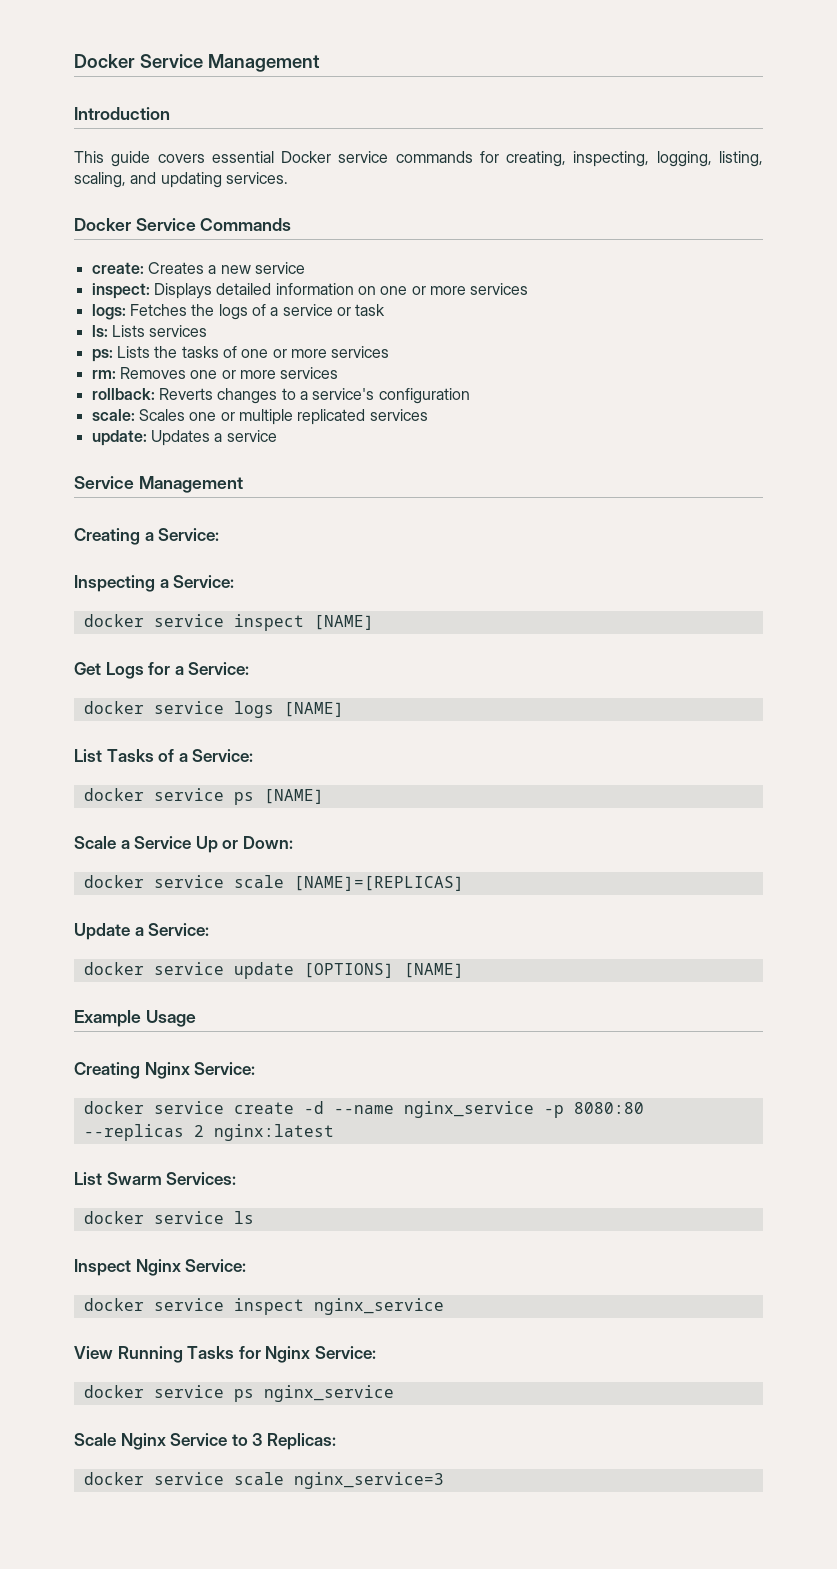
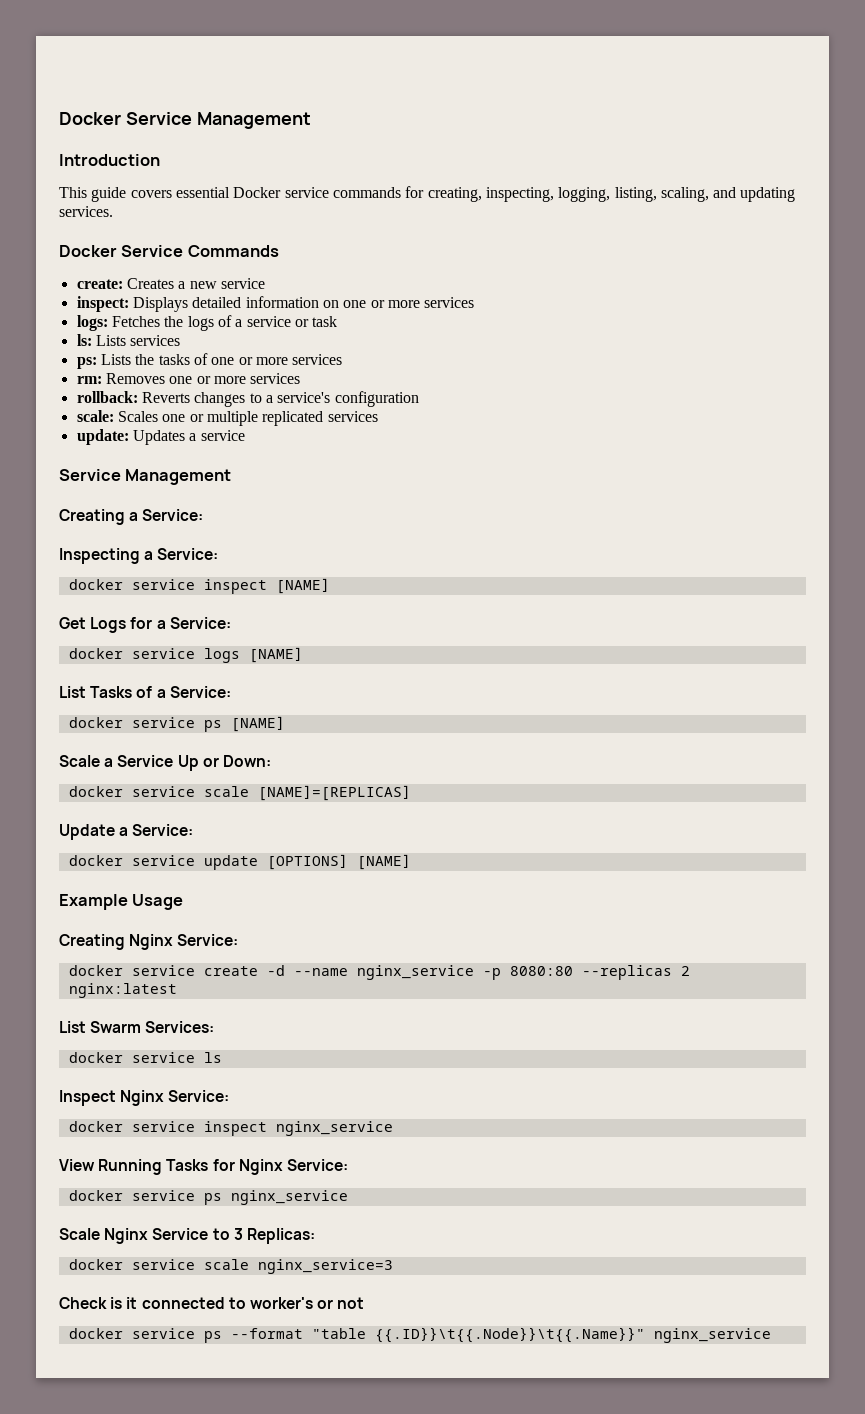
(444, 1480) none -> [59,1297,365,1309] [68,1327,771,1343] // Check is it connected to worker's or not // docker service ps --format "table {{.ID}}\t{{.Node}}\t{{.Name}}" nginx_service

